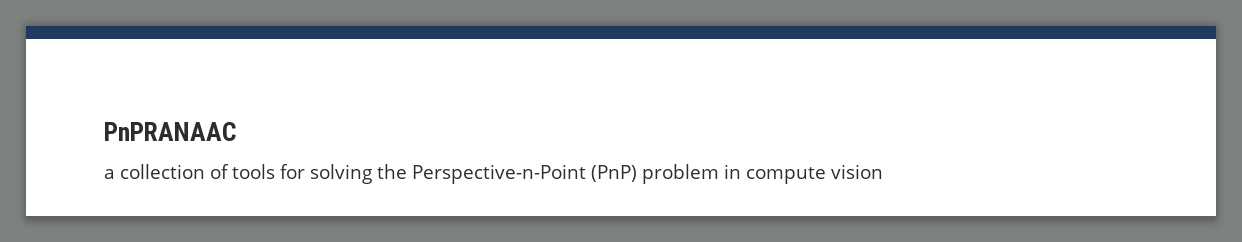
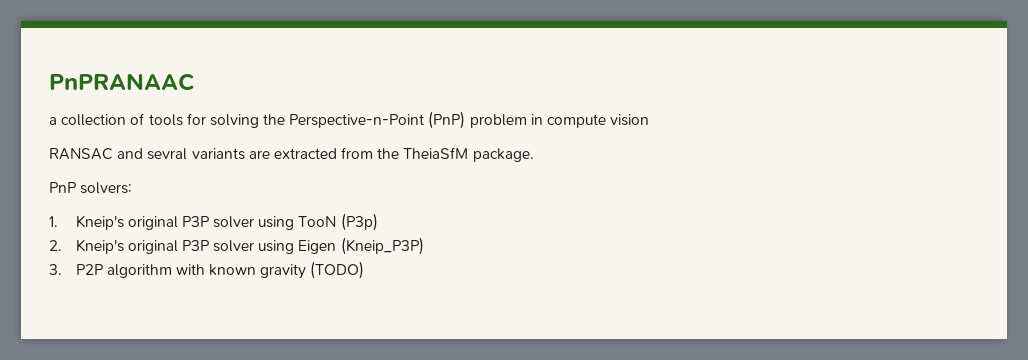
(883, 171) none -> [49,147,534,162] [49,182,133,194] [49,213,378,231] [49,237,424,255] [49,261,365,279] // RANSAC and sevral variants are extracted from the TheiaSfM package. // PnP solvers: // 1. Kneip's original P3P solver using TooN (P3p) // 2. Kneip's original P3P solver using Eigen (Kneip_P3P) // 3. P2P algorithm with known gravity (TODO)

